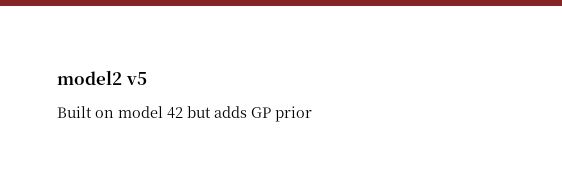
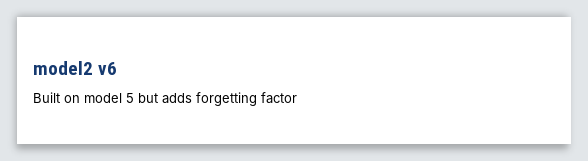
[125,72,147,85] v5 -> [98,62,118,75] v6
[167,107,183,119] 42 -> [126,93,134,103] 5
[251,106,312,122] GP prior -> [196,92,297,106] forgetting factor

